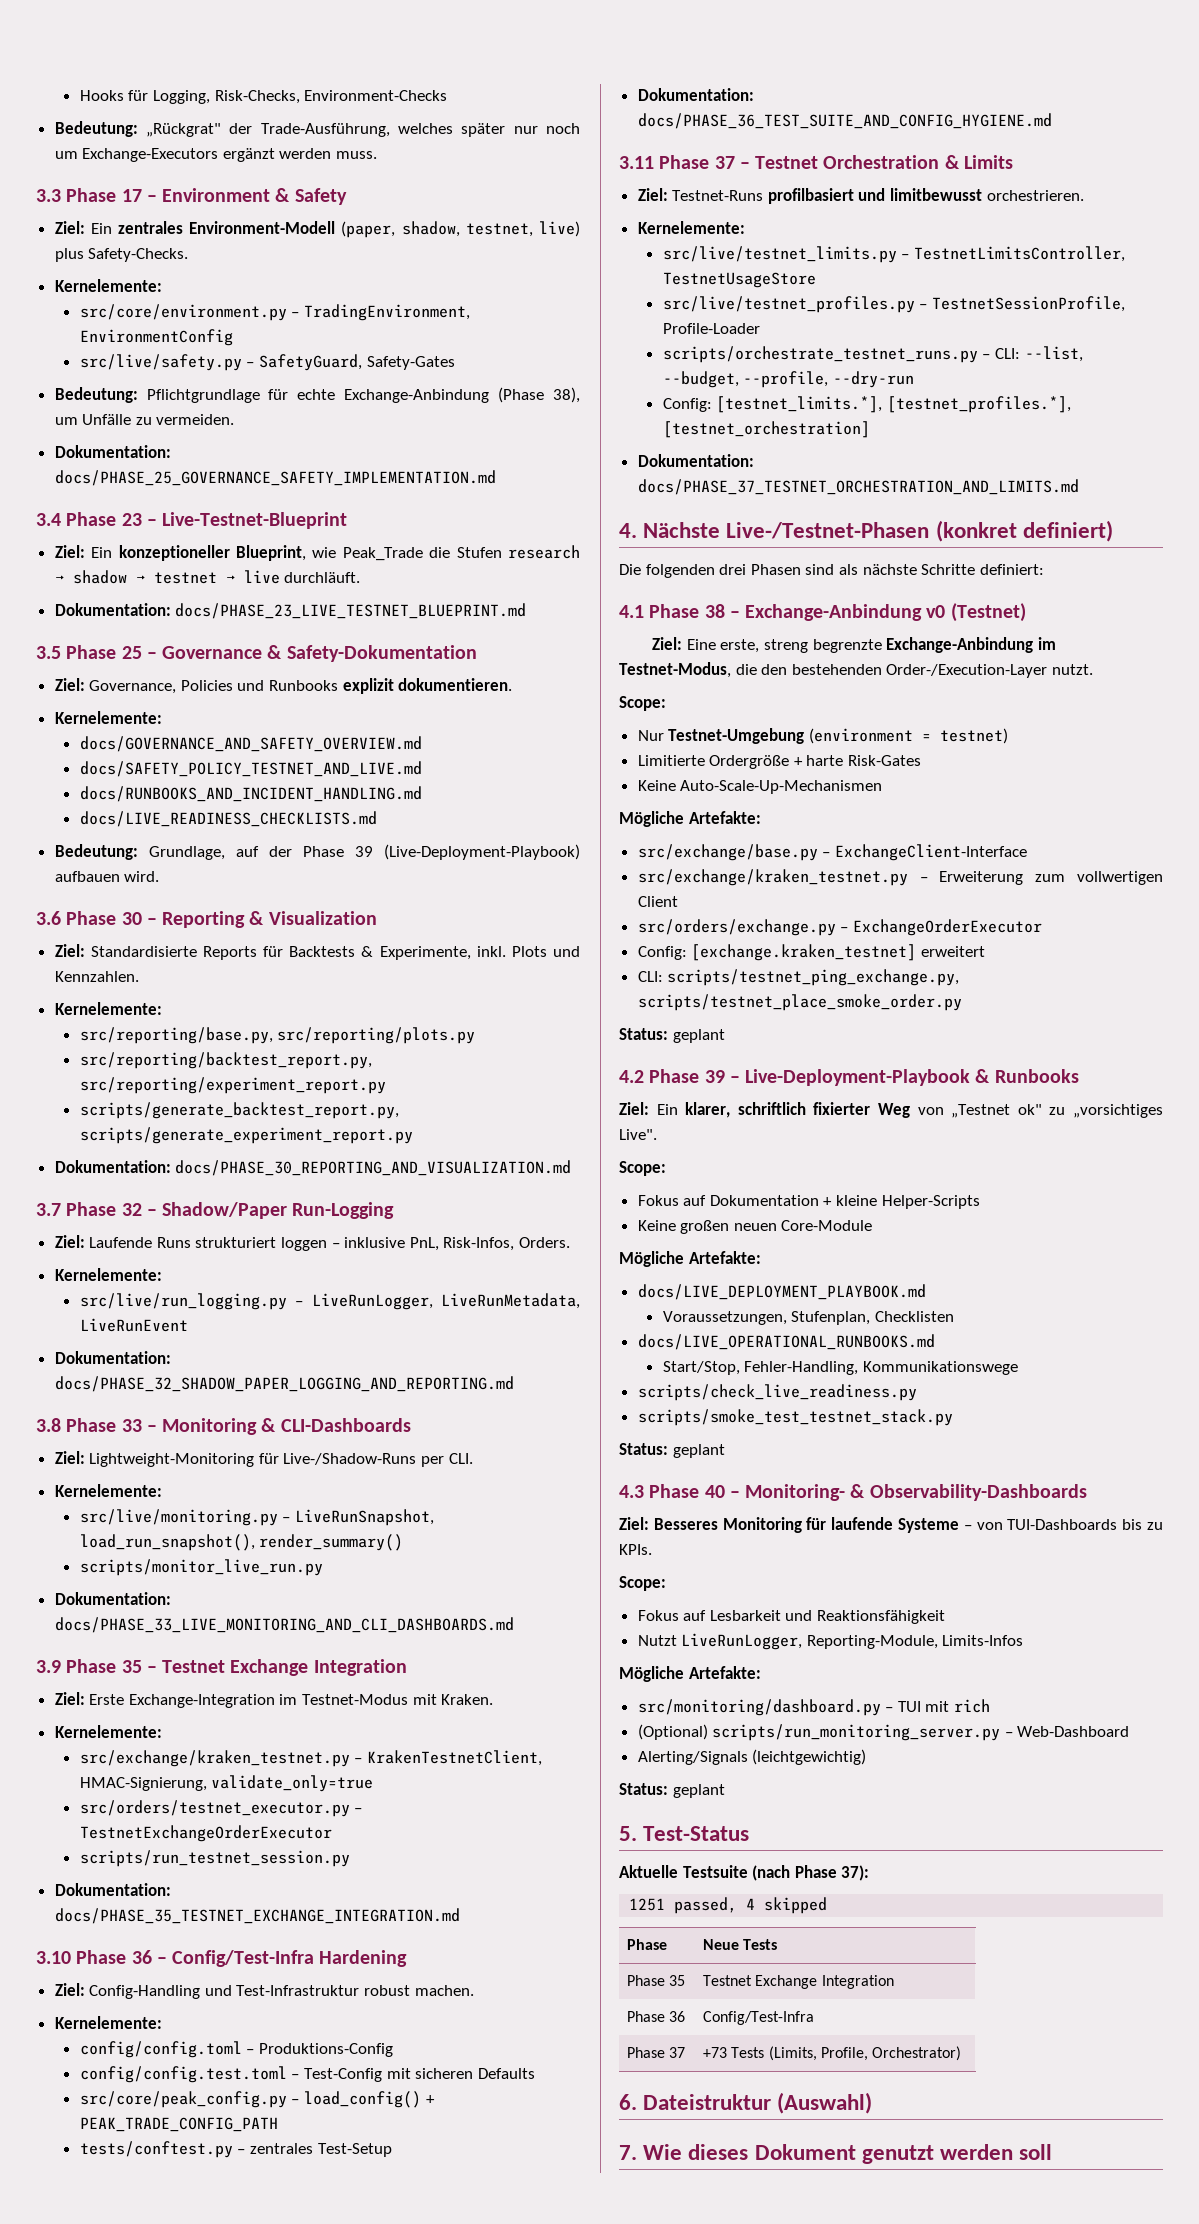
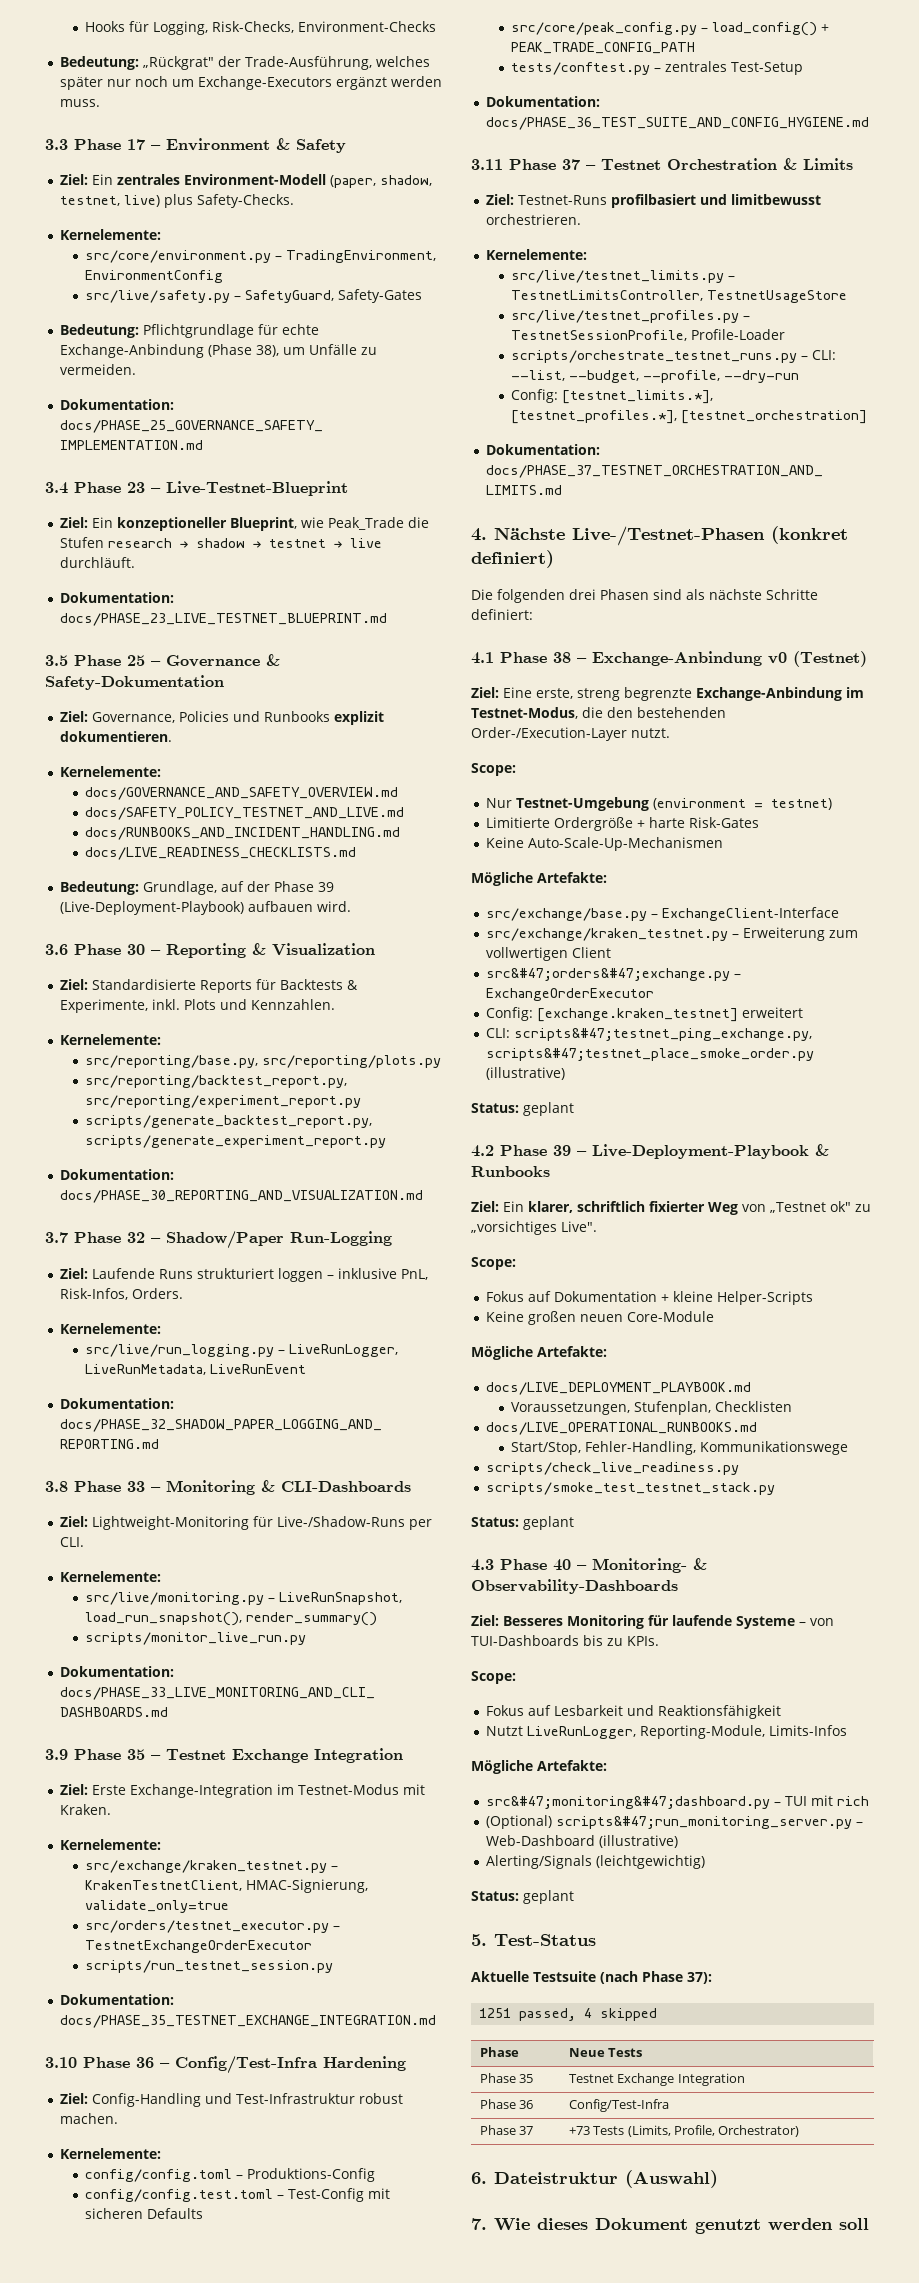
[637,919,836,936] src/orders/exchange.py -> [486,968,731,981] src&#47;orders&#47;exchange.py
[667,969,960,986] [637,994,962,1011] scripts/testnet_ping_exchange.py, scripts/testnet_place_smoke_order.py -> [514,1028,813,1041] [486,1048,815,1061] [486,1067,566,1080] scripts&#47;testnet_ping_exchange.py, scripts&#47;testnet_place_smoke_order.py (illustrative)
[637,1699,881,1716] src/monitoring/dashboard.py -> [486,1796,771,1809] src&#47;monitoring&#47;dashboard.py
[712,1724,1001,1741] scripts/run_monitoring_server.py -> [556,1816,853,1829] scripts&#47;run_monitoring_server.py
(1130, 1731) none -> [599,1835,679,1848] (illustrative)

